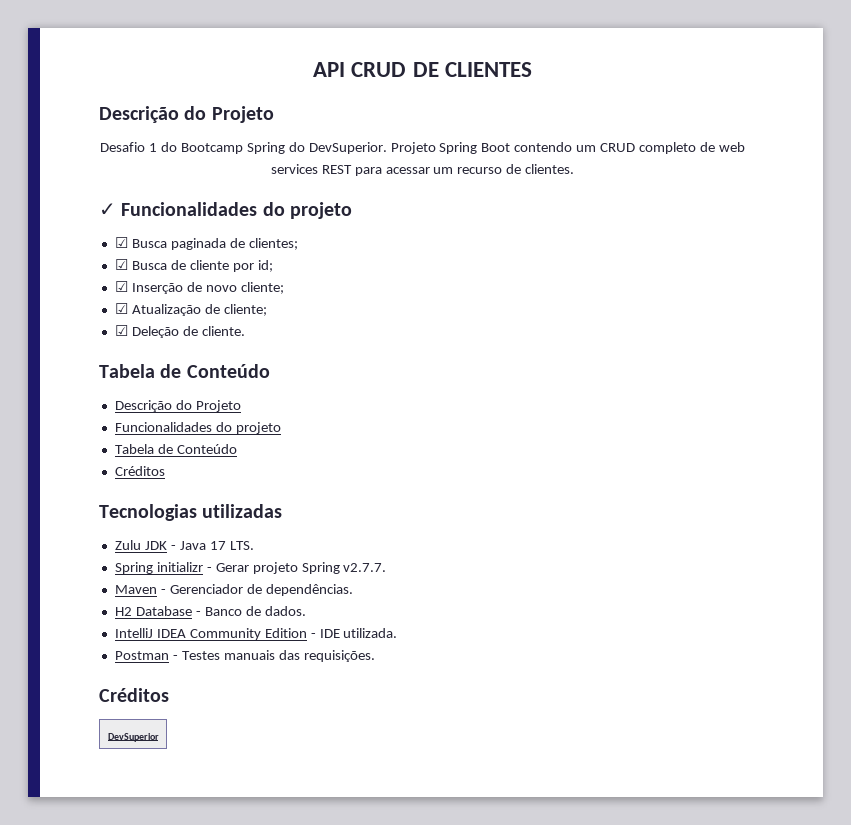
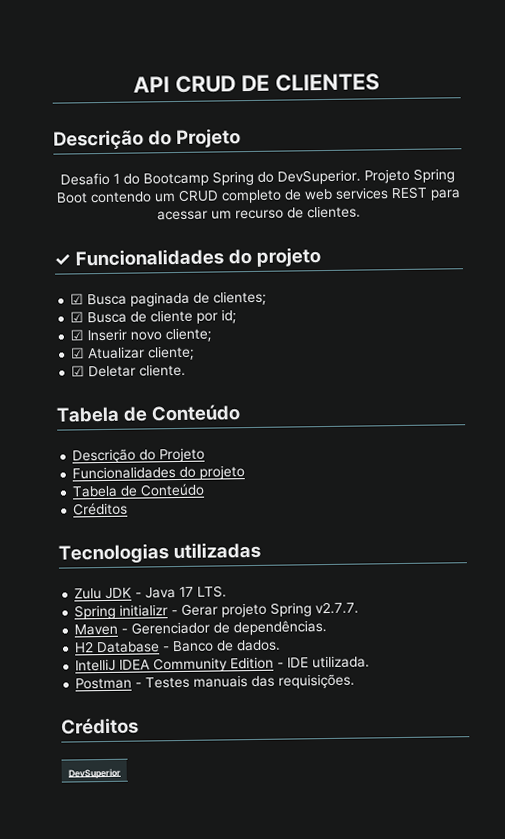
[131,282,202,294] Inserção de -> [87,328,128,342] Inserir
[131,304,267,316] [114,325,198,338] Atualização de cliente; // ☑ Deleção de -> [88,345,196,361] [71,365,137,378] Atualizar cliente; // ☑ Deletar

